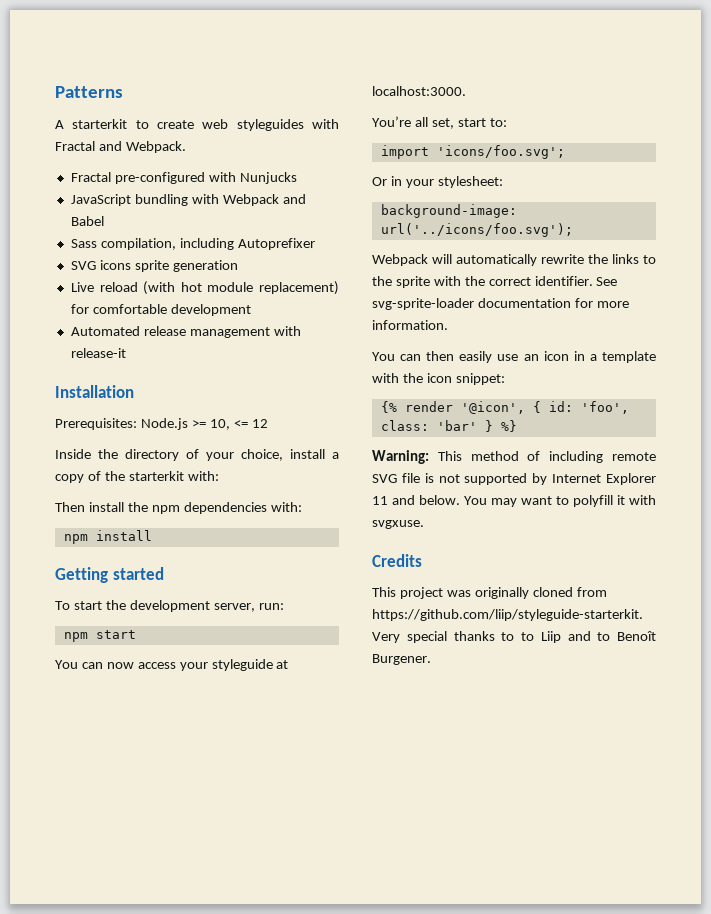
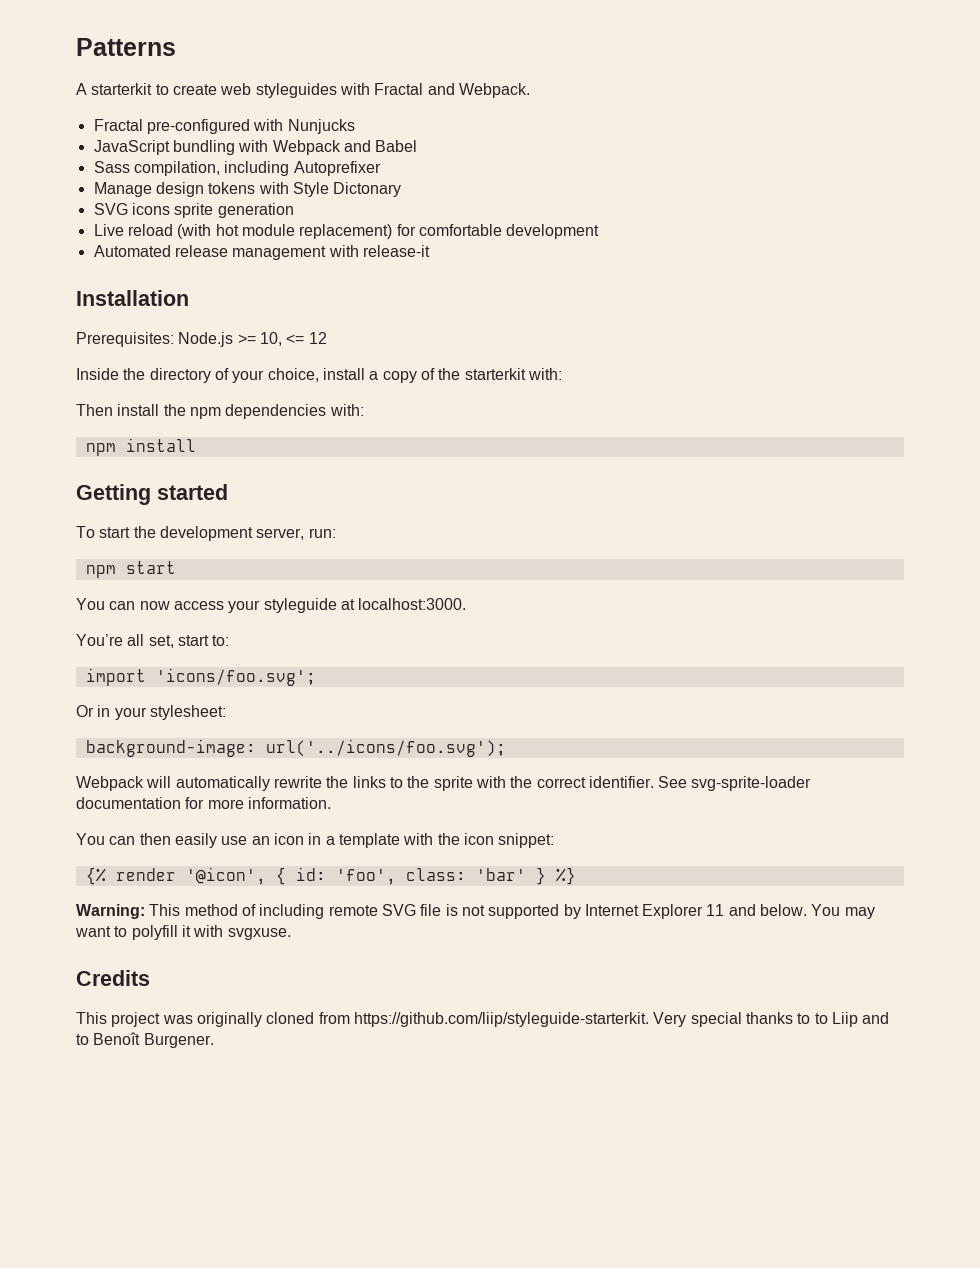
(315, 244) none -> [93,182,402,197] // Manage design tokens with Style Dictonary

